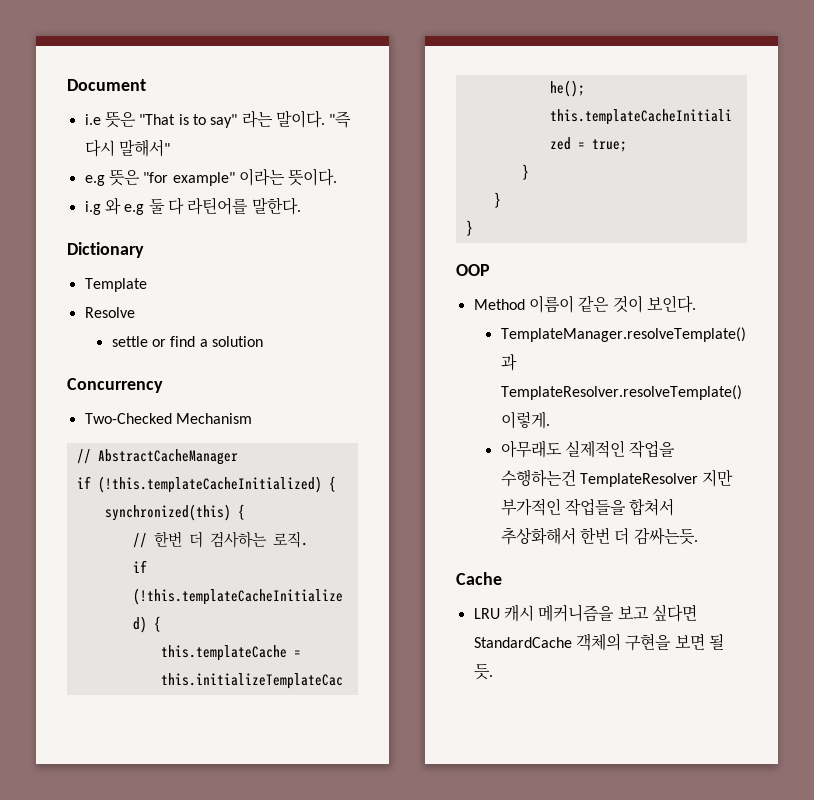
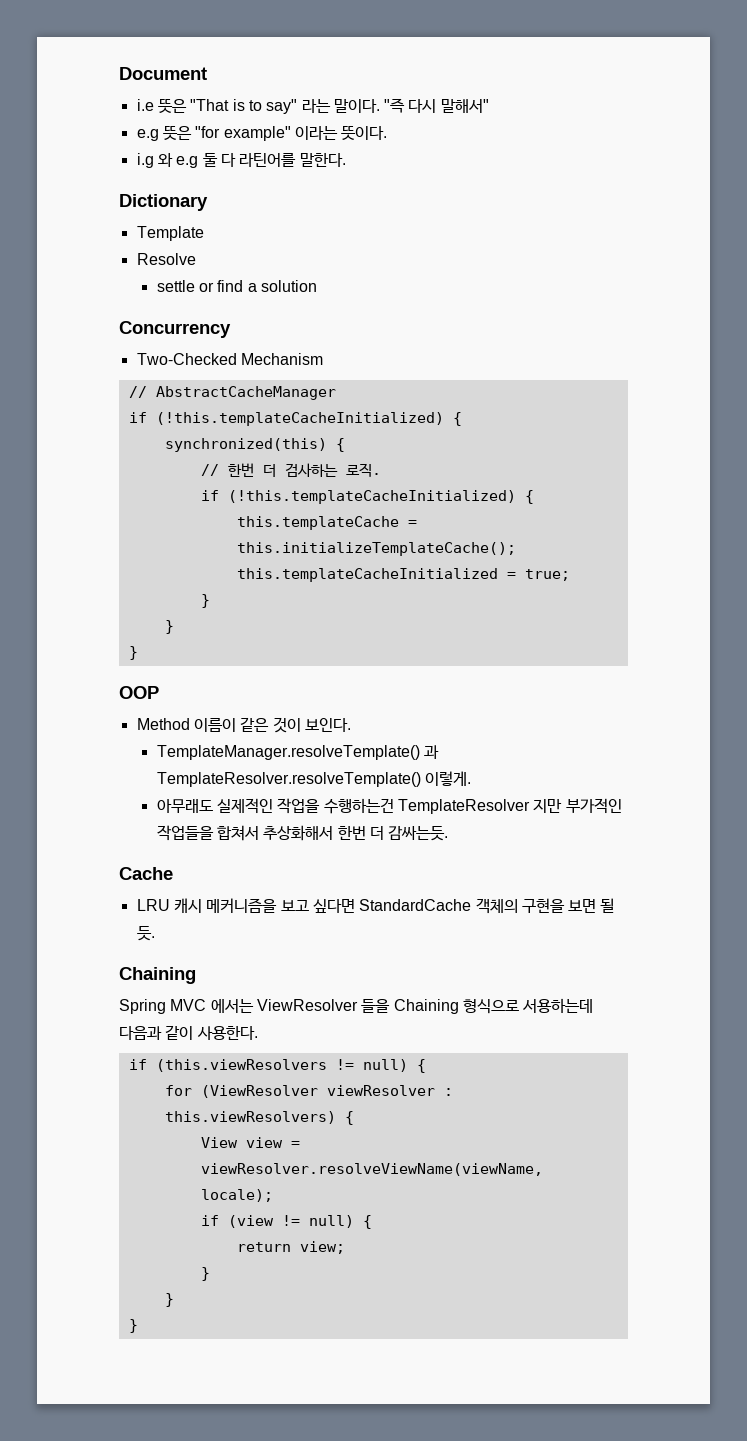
(493, 672) none -> [119,967,196,984] [119,998,594,1014] [119,1025,258,1040] [128,1059,426,1073] [164,1085,453,1098] [164,1111,354,1125] [200,1137,300,1148] [200,1163,543,1176] [200,1189,273,1202] [200,1215,372,1229] [236,1241,345,1254] [200,1267,210,1281] [164,1293,174,1307] [128,1319,138,1333] // Chaining // Spring MVC 에서는 ViewResolver 들을 Chaining 형식으로 서용하는데 다음과 같이 사용한다. // if (this.viewResolvers != null) { // for (ViewResolver viewResolver : this.viewResolvers) { // View view = viewResolver.resolveViewName(viewName, locale); // if (view != null) { // return view; // } // } // }

